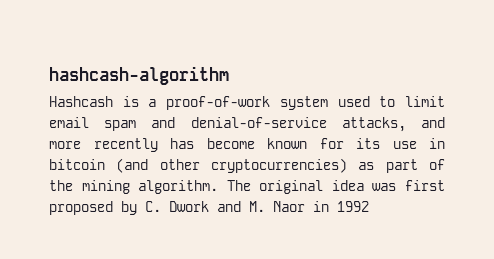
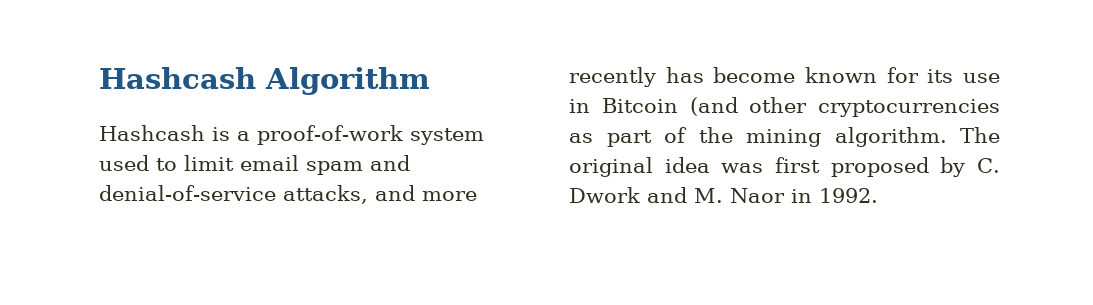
[49,66,229,85] hashcash-algorithm -> [99,67,430,95] Hashcash Algorithm
[49,159,105,170] bitcoin -> [601,98,678,113] Bitcoin
[211,158,347,173] cryptocurrencies) -> [818,99,1000,117] cryptocurrencies
[337,201,369,212] 1992 -> [819,188,878,203] 1992.

